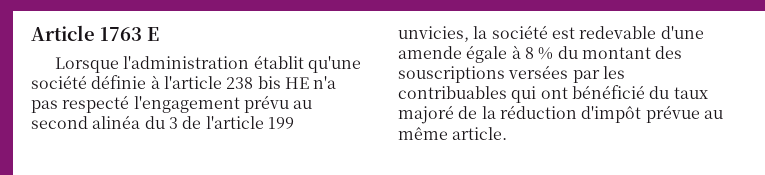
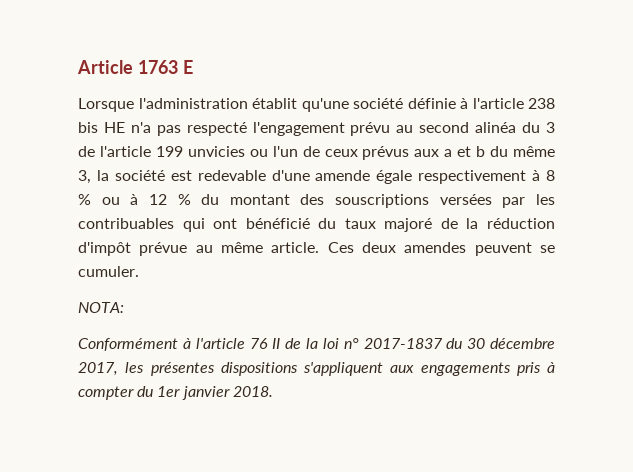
[398,26,469,42] unvicies, -> [187,146,555,160] [78,170,91,184] unvicies ou l'un de ceux prévus aux a et b du même 3,
(508, 54) none -> [418,170,527,184] respectivement
(554, 53) none -> [101,194,191,205] ou à 12 %
(508, 133) none -> [327,242,555,256] [78,266,139,277] [78,302,124,313] [78,338,555,351] [78,362,555,376] [78,386,273,400] Ces deux amendes peuvent se cumuler. // NOTA: // Conformément à l'article 76 II de la loi n° 2017-1837 du 30 décembre 2017, les présentes dispositions s'appliquent aux engagements pris à compter du 1er janvier 2018.

